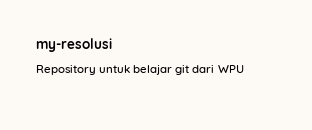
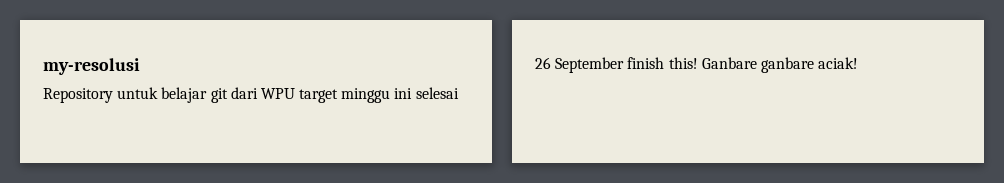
(244, 69) none -> [299,87,459,103] [535,57,859,73] target minggu ini selesai 26 September finish this! Ganbare ganbare aciak!

